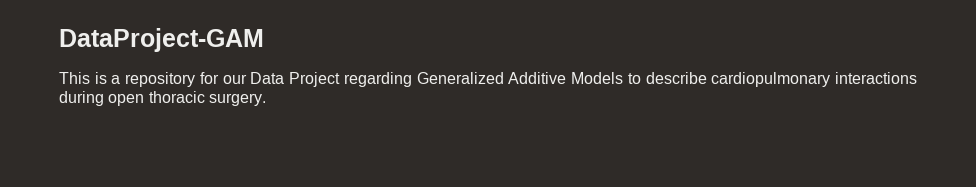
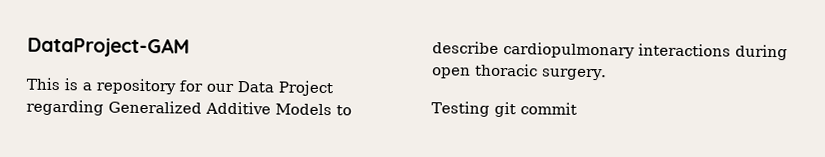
(266, 99) none -> [431,101,577,118] // Testing git commit

